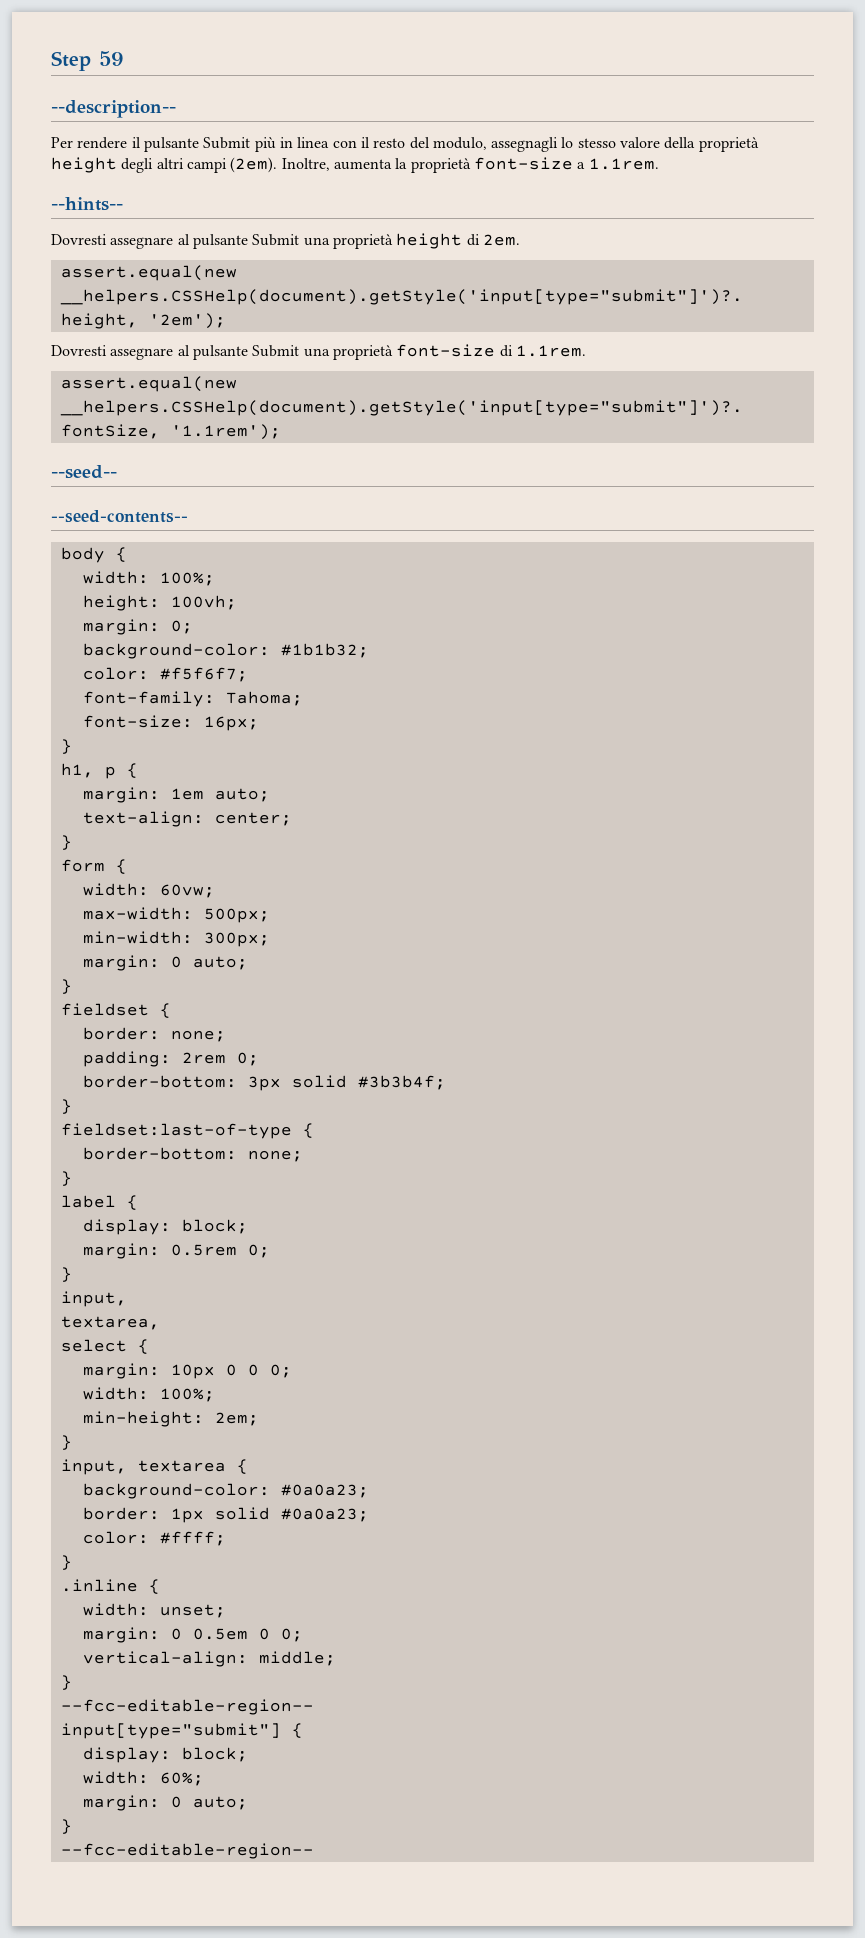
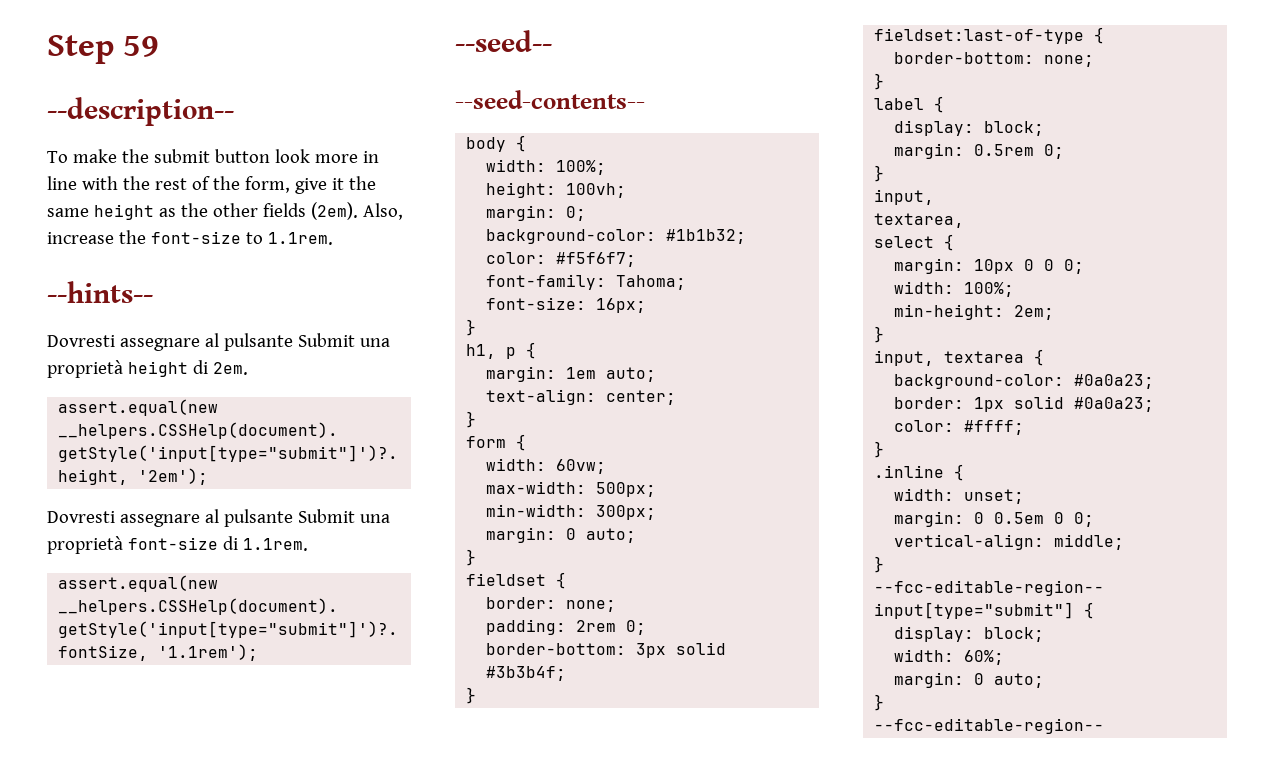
[51,137,759,152] [51,157,586,173] Per rendere il pulsante Submit più in linea con il resto del modulo, assegnagli lo stesso valore della proprietà height degli altri campi (2em). Inoltre, aumenta la proprietà font-size a -> [47,149,379,163] [47,176,376,194] [47,202,403,220] [47,230,263,244] To make the submit button look more in line with the rest of the form, give it the same height as the other fields (2em). Also, increase the font-size to

